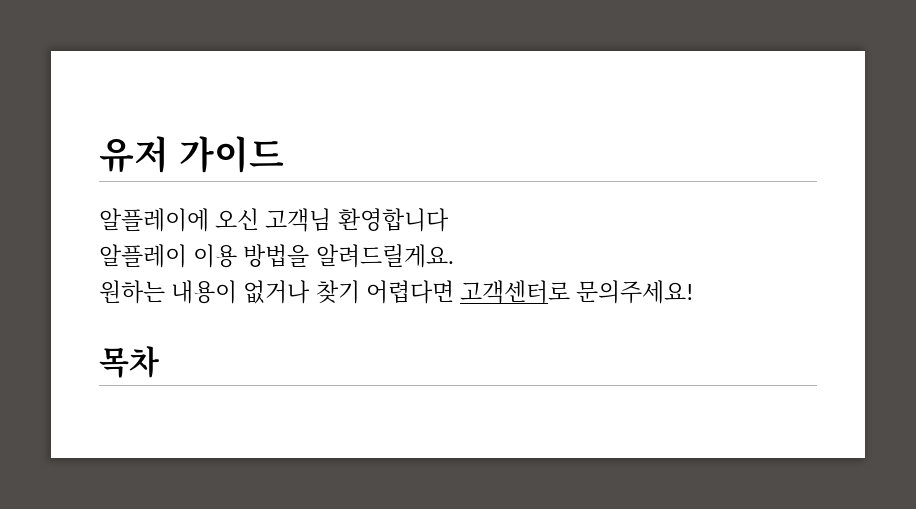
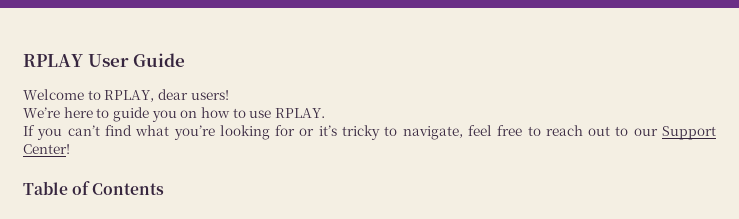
[99,136,284,173] [99,208,449,232] [99,244,454,268] [99,280,694,304] [99,346,159,378] 유저 가이드 // 알플레이에 오신 고객님 환영합니다 // 알플레이 이용 방법을 알려드릴게요. // 원하는 내용이 없거나 찾기 어렵다면 고객센터로 문의주세요! // 목차 -> [23,53,186,67] [23,89,229,102] [23,107,325,122] [23,125,716,140] [23,144,70,154] [23,181,165,195] RPLAY User Guide // Welcome to RPLAY, dear users! // We’re here to guide you on how to use RPLAY. // If you can’t find what you’re looking for or it’s tricky to navigate, feel free to reach out to our Support Center! // Table of Contents

